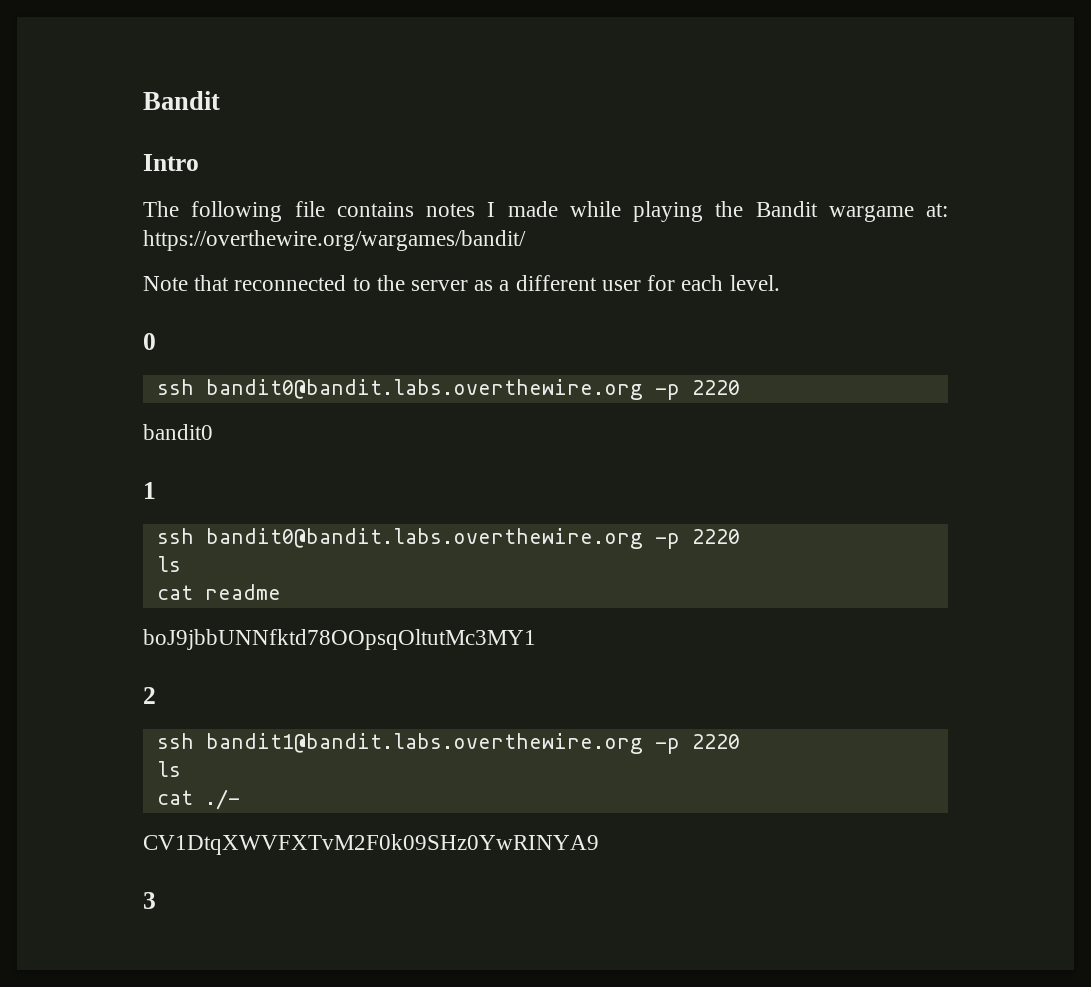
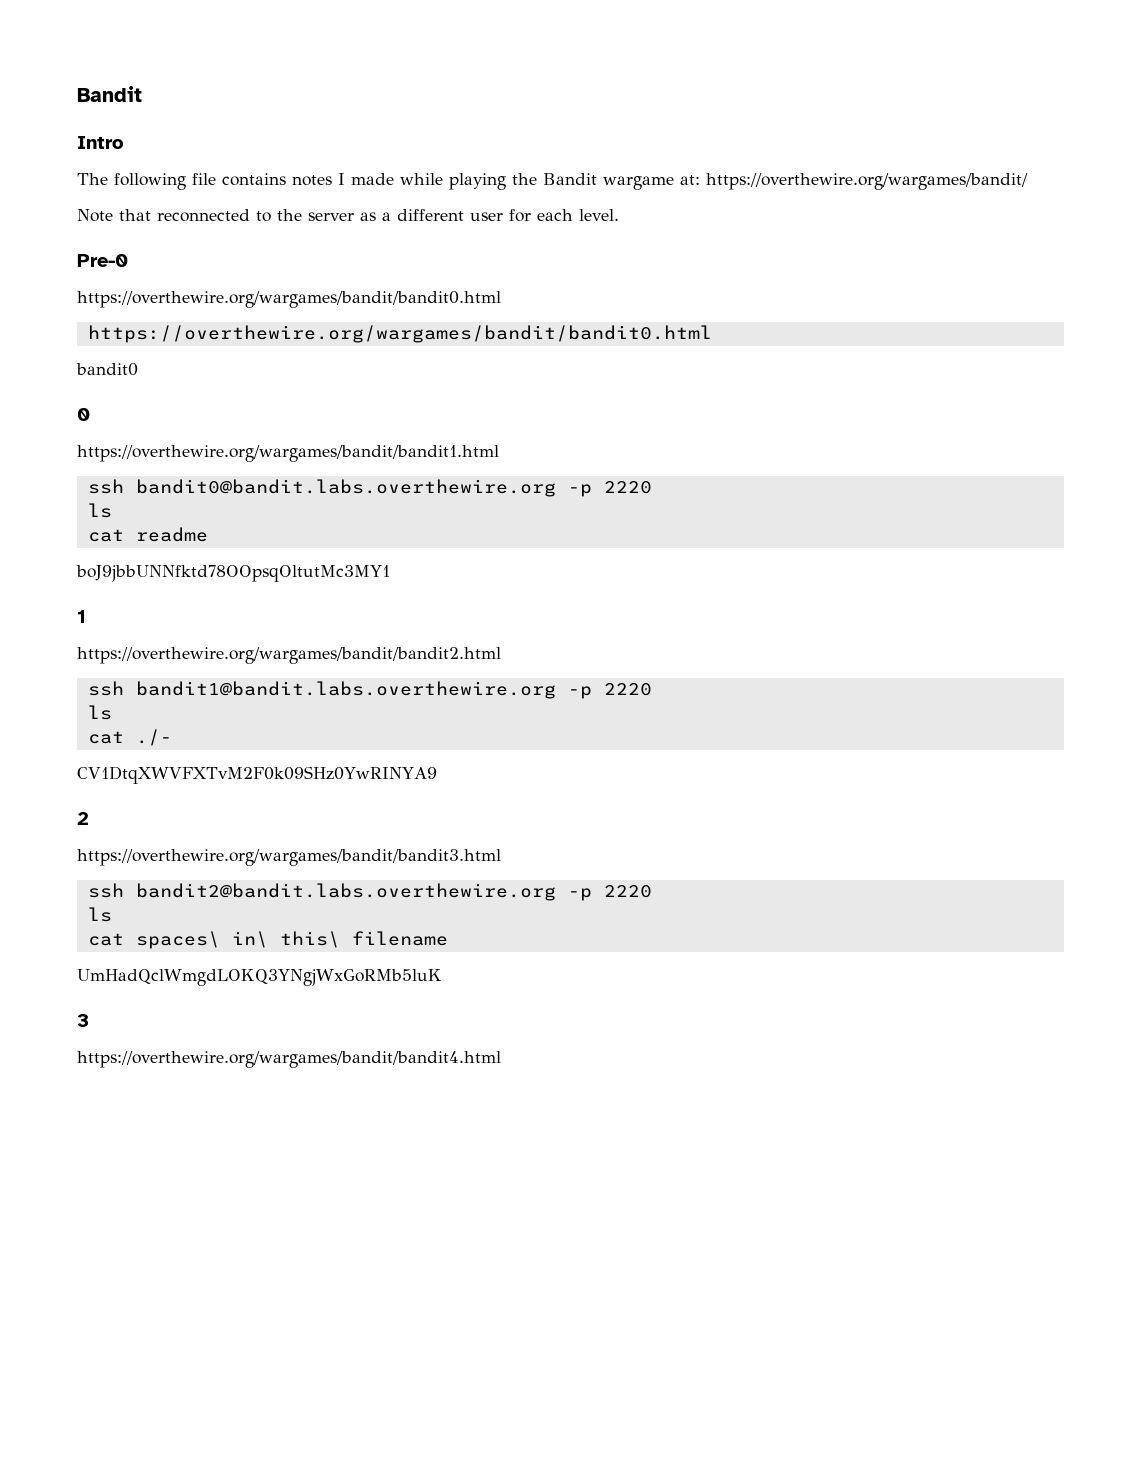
[143,333,156,350] [156,379,740,400] 0 // ssh bandit0@bandit.labs.overthewire.org -p 2220 -> [77,254,128,267] [77,291,501,308] [87,325,712,343] Pre-0 // https://overthewire.org/wargames/bandit/bandit0.html // https://overthewire.org/wargames/bandit/bandit0.html
[143,482,156,499] 1 -> [77,408,90,421] [77,445,499,462] 0 // https://overthewire.org/wargames/bandit/bandit1.html
[143,687,156,704] 2 -> [77,610,86,623] [77,647,501,664] 1 // https://overthewire.org/wargames/bandit/bandit2.html
(599, 844) none -> [77,812,89,825] [77,849,501,866] [87,883,652,901] [87,907,112,922] [87,931,448,949] [77,969,442,986] // 2 // https://overthewire.org/wargames/bandit/bandit3.html // ssh bandit2@bandit.labs.overthewire.org -p 2220 // ls // cat spaces\ in\ this\ filename // UmHadQclWmgdLOKQ3YNgjWxGoRMb5luK
(156, 900) none -> [77,1051,501,1068] // https://overthewire.org/wargames/bandit/bandit4.html

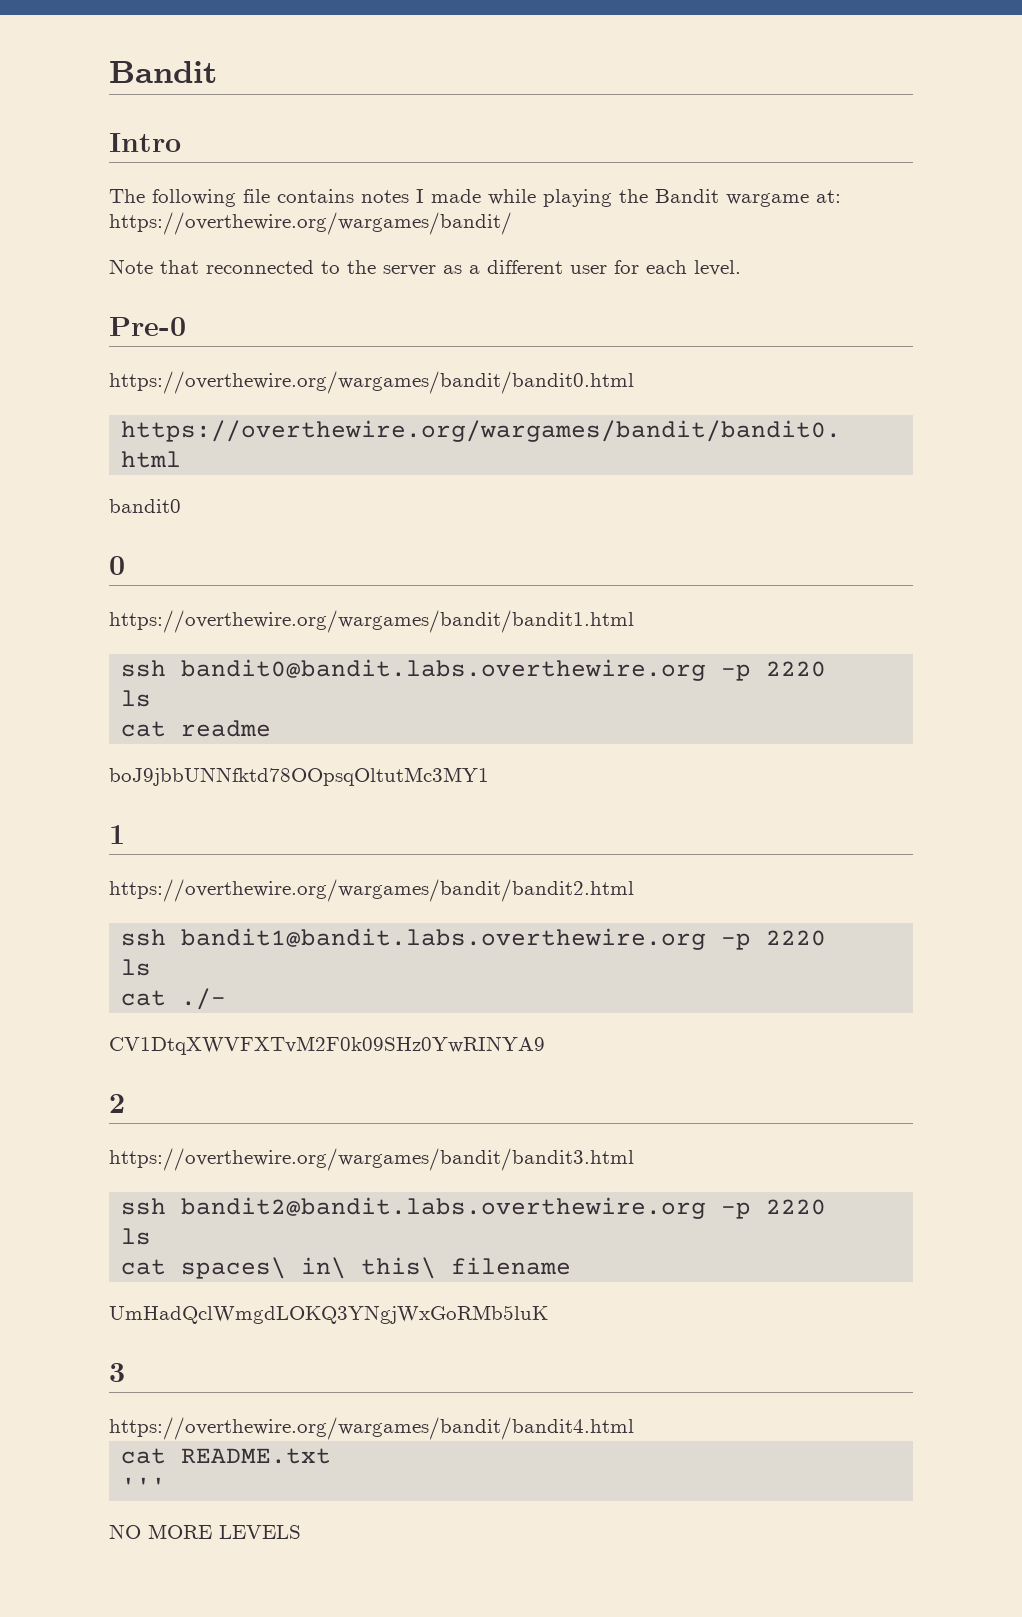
(501, 1059) none -> [121,1448,332,1464] [121,1477,167,1493] [109,1524,301,1539] // cat README.txt // ''' // NO MORE LEVELS

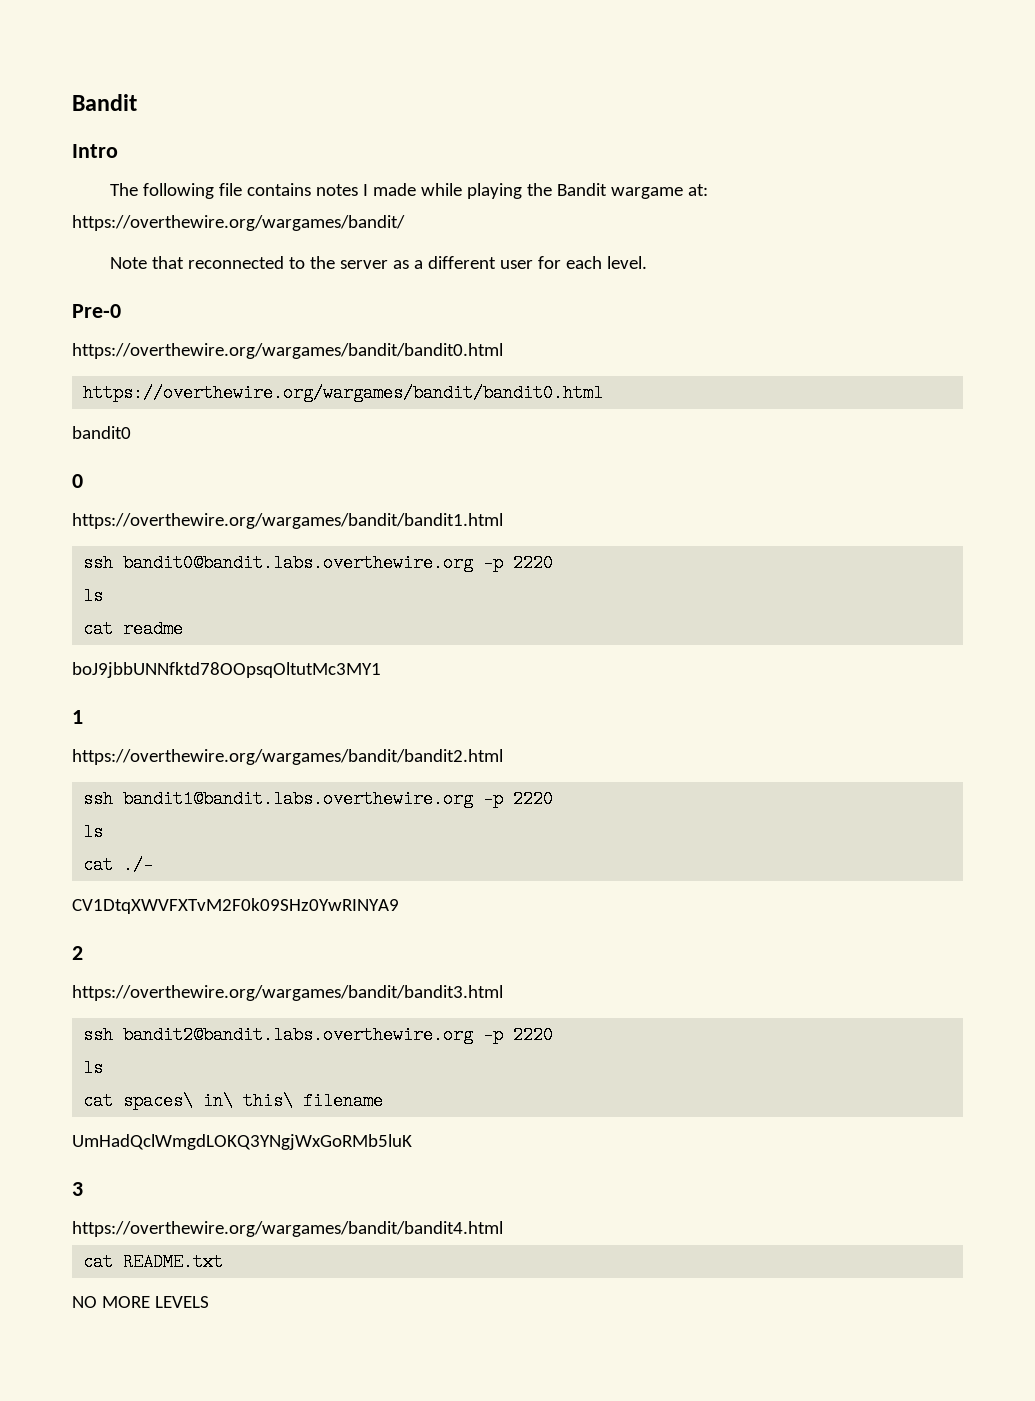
[121,1477,167,1493] // ''' -> (224, 1262) none

